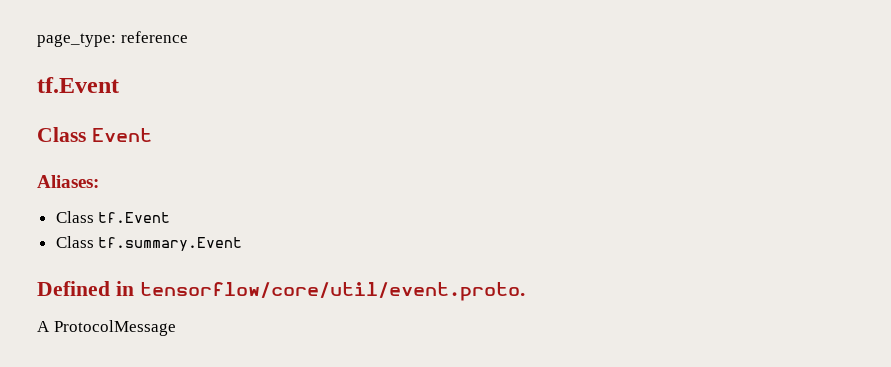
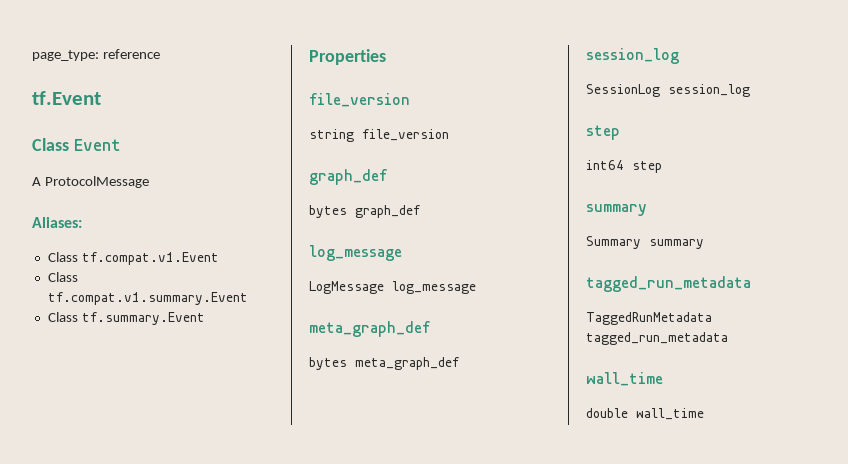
(152, 135) none -> [32,176,149,188] // A ProtocolMessage
[98,212,171,223] tf.Event -> [81,252,219,265] [47,272,78,282] [47,292,248,305] tf.compat.v1.Event // Class tf.compat.v1.summary.Event
[37,281,525,301] [37,320,176,336] Defined in tensorflow/core/util/event.proto. // A ProtocolMessage -> [309,49,386,65] [309,93,410,107] [309,129,449,142] [309,169,387,185] [309,205,420,218] [309,245,402,261] [309,281,476,294] [309,321,430,337] [309,357,459,370] [586,48,679,64] [586,84,750,97] [586,125,620,140] [586,160,662,173] [586,204,647,216] [586,236,704,249] [586,276,751,292] [586,312,712,325] [586,332,728,345] [586,372,663,386] [586,408,704,420] Properties // file_version // string file_version // graph_def // bytes graph_def // log_message // LogMessage log_message // meta_graph_def // bytes meta_graph_def // session_log // SessionLog session_log // step // int64 step // summary // Summary summary // tagged_run_metadata // TaggedRunMetadata tagged_run_metadata // wall_time // double wall_time

